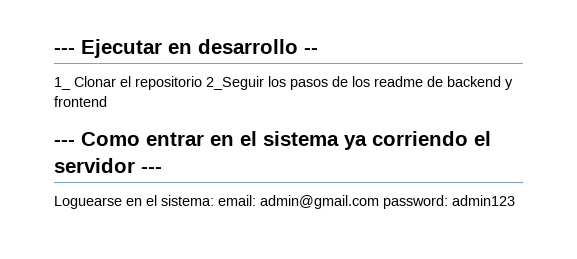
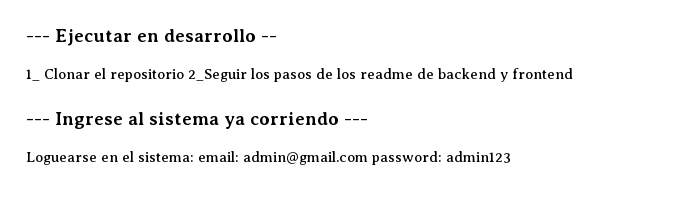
[81,131,257,146] Como entrar en el -> [55,112,144,129] Ingrese al
[474,131,491,146] [54,158,135,173] el servidor -> (339, 118) none

